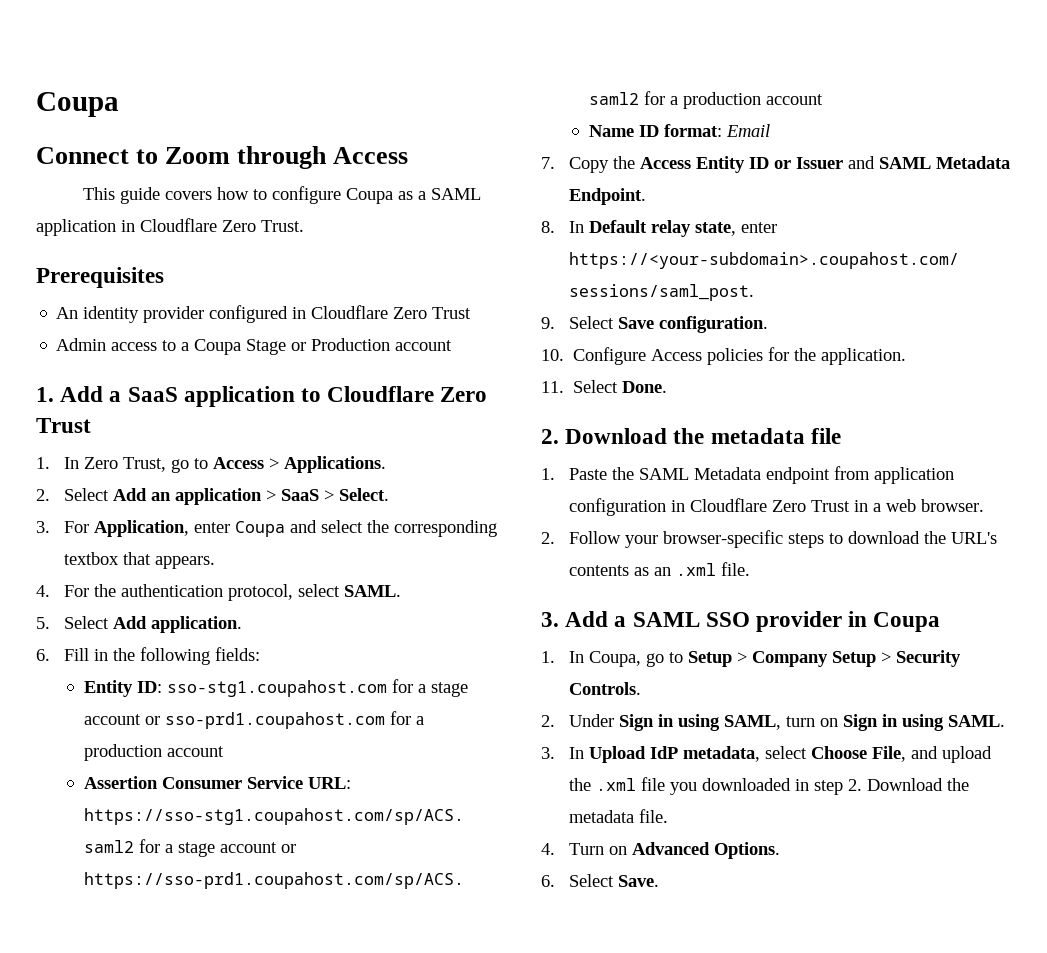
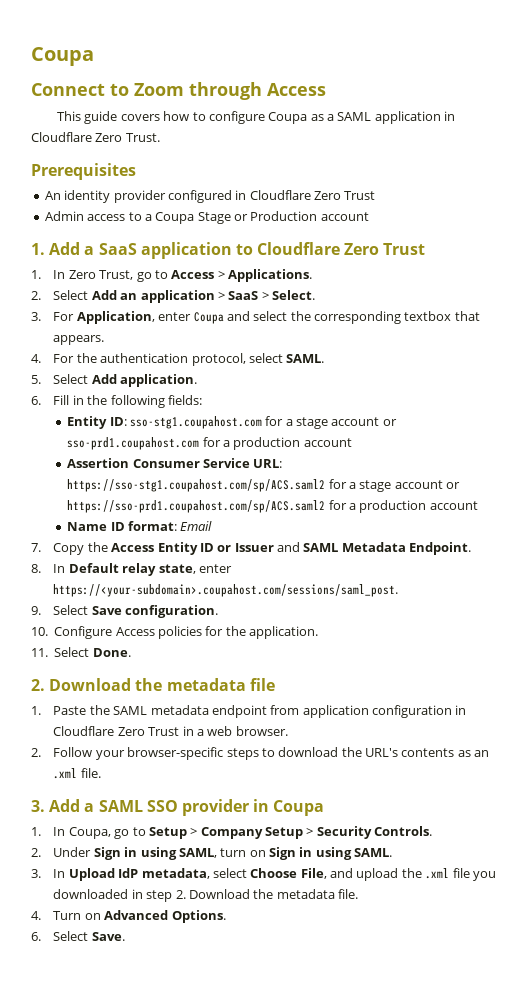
[693,467,761,480] Metadata -> [150,705,209,715] metadata

